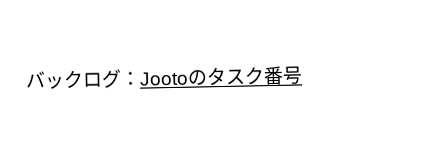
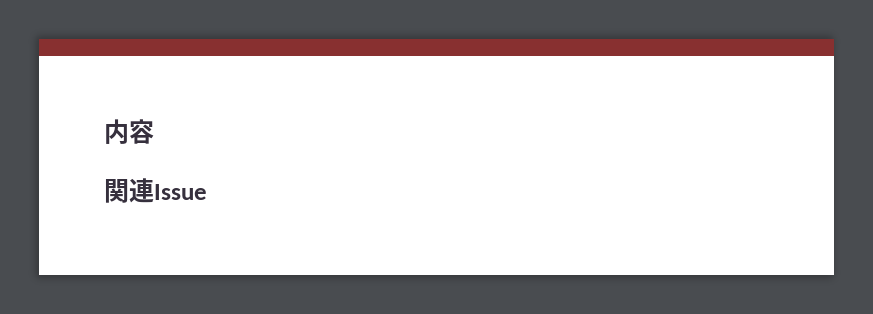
[25,65,303,90] バックログ：Jootoのタスク番号 -> [104,119,154,144] [104,178,207,203] 内容 // 関連Issue

